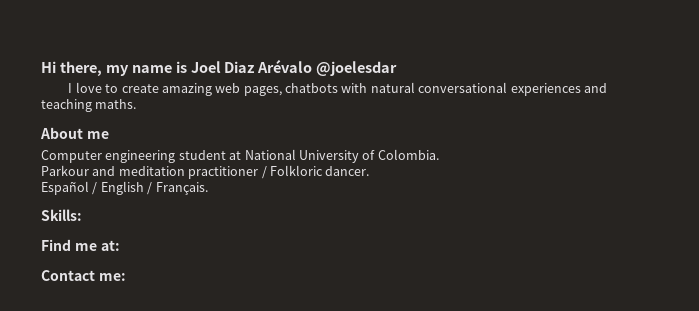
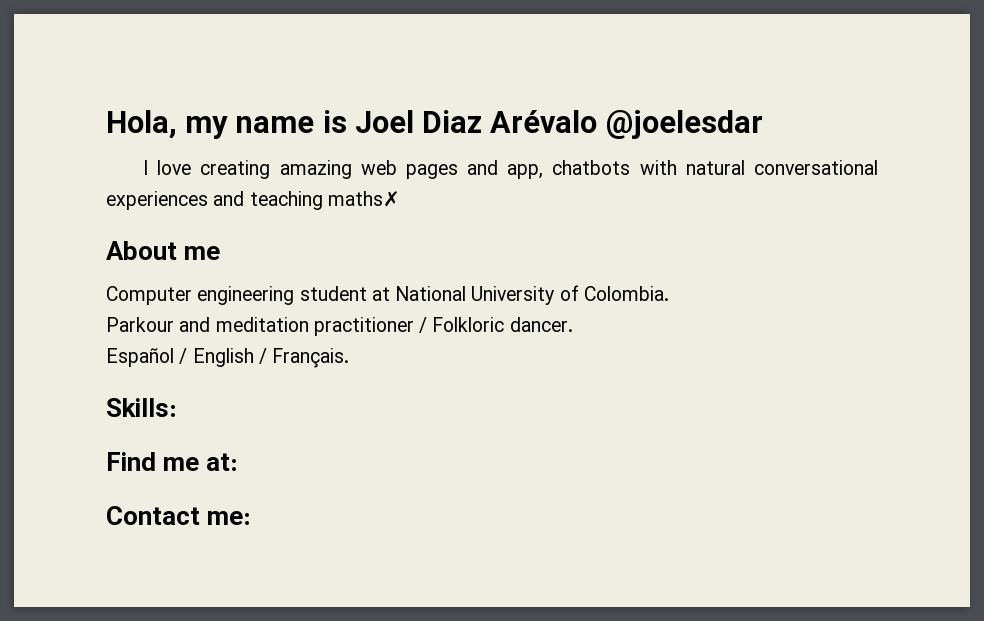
[41,61,102,76] Hi there, -> [106,110,177,139] Hola,
[105,83,282,96] to create amazing web pages, -> [200,160,544,179] creating amazing web pages and app,
[95,99,137,109] maths. -> [327,191,400,207] maths✗

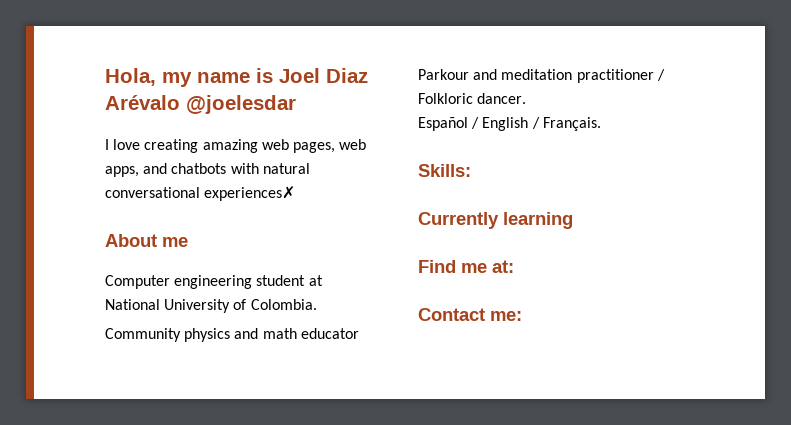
[405,160,879,179] [106,191,400,210] pages and app, chatbots with natural conversational experiences and teaching maths✗ -> [292,139,367,153] [105,163,310,177] [105,186,296,201] pages, web apps, and chatbots with natural conversational experiences✗
(669, 293) none -> [105,328,359,342] Community physics and math educator
(177, 407) none -> [418,212,573,229] // Currently learning

